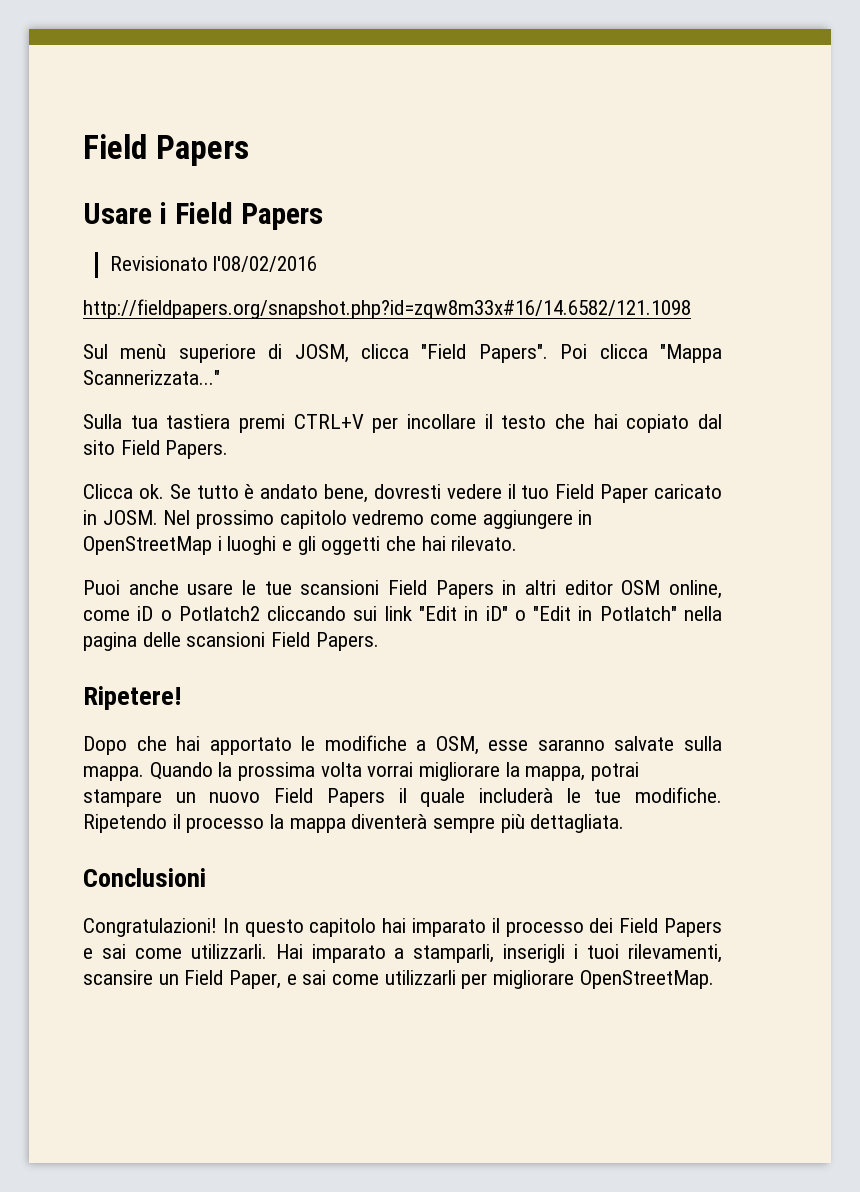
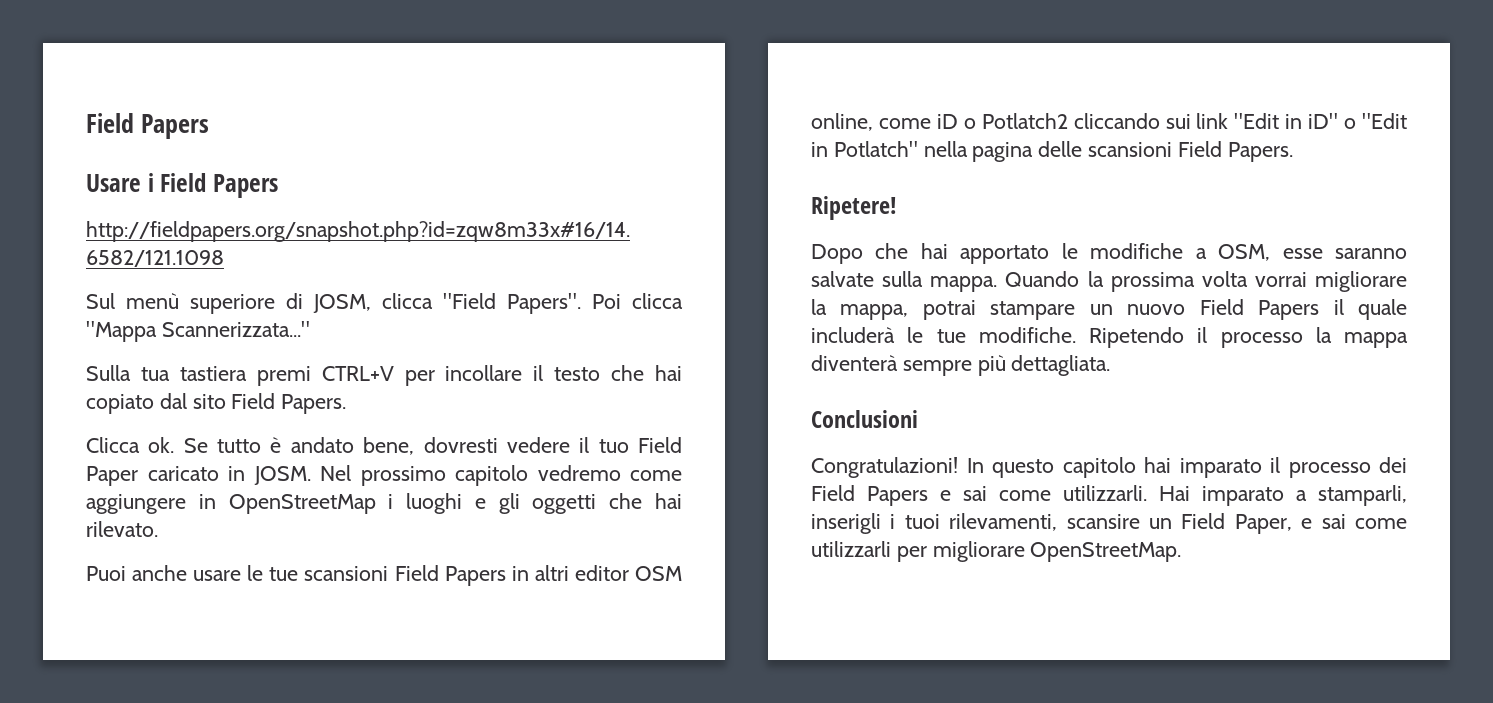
[109,256,318,272] // Revisionato l'08/02/2016 -> (278, 186) none

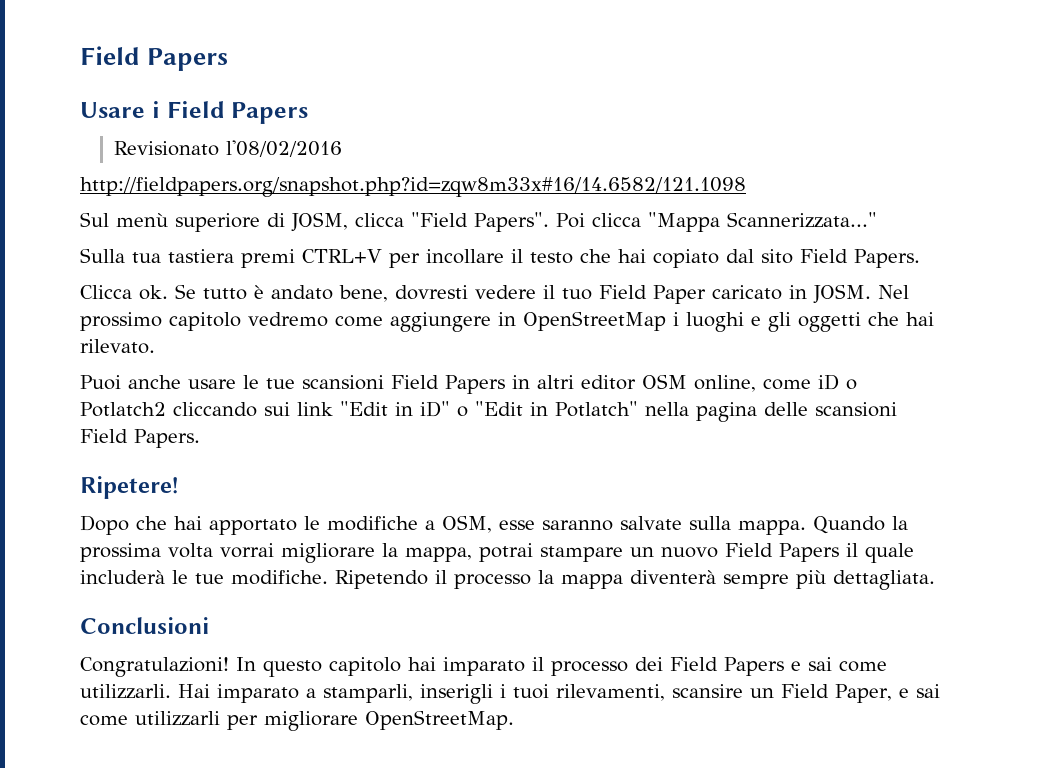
(278, 186) none -> [114,140,343,157] // Revisionato l'08/02/2016

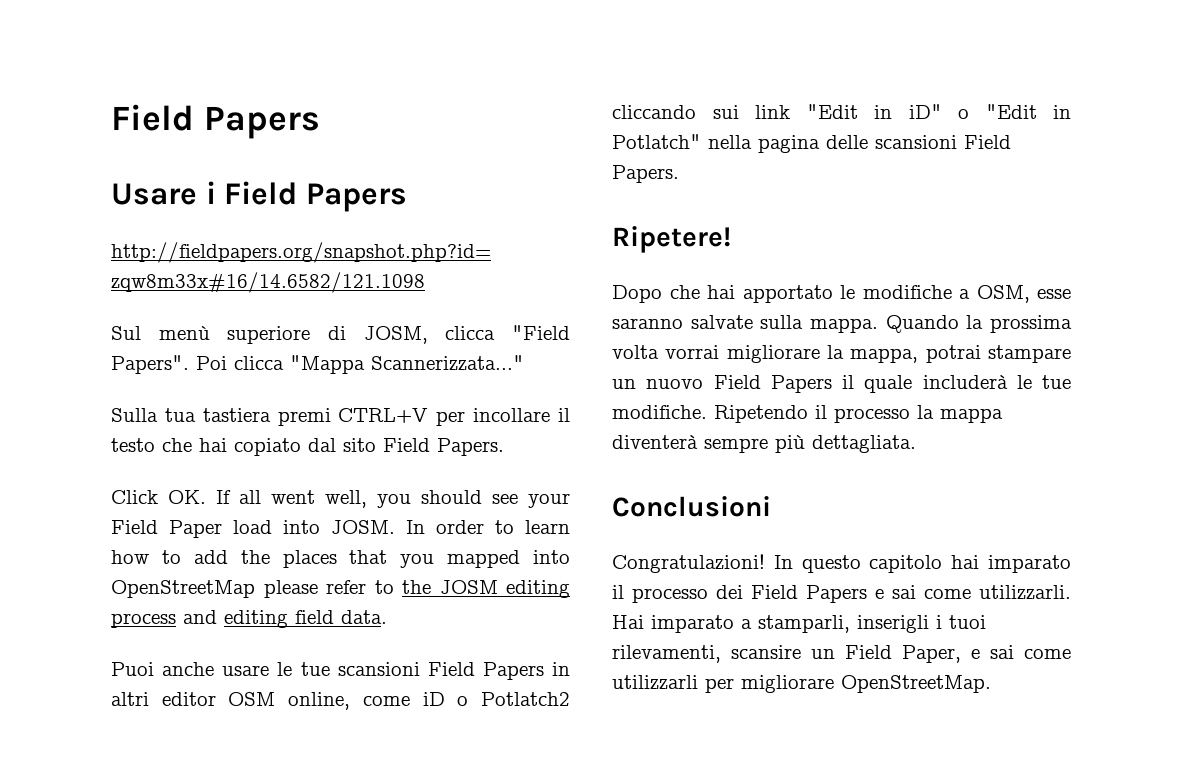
[114,140,343,157] // Revisionato l'08/02/2016 -> (407, 197) none
[80,284,909,304] [80,311,934,332] [80,339,155,354] Clicca ok. Se tutto è andato bene, dovresti vedere il tuo Field Paper caricato in JOSM. Nel prossimo capitolo vedremo come aggiungere in OpenStreetMap i luoghi e gli oggetti che hai rilevato. -> [111,490,570,508] [111,520,570,538] [111,550,570,568] [111,580,570,598] [111,610,387,628] Click OK. If all went well, you should see your Field Paper load into JOSM. In order to learn how to add the places that you mapped into OpenStreetMap please refer to the JOSM editing process and editing field data.

